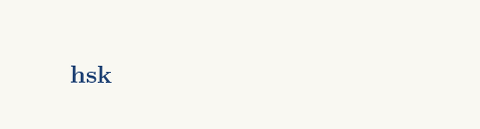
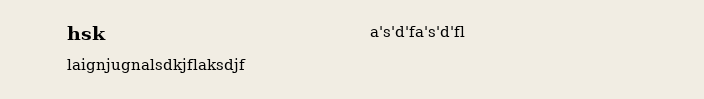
(112, 74) none -> [67,58,246,73] [370,26,465,37] // laignjugnalsdkjflaksdjf a's'd'fa's'd'fl

